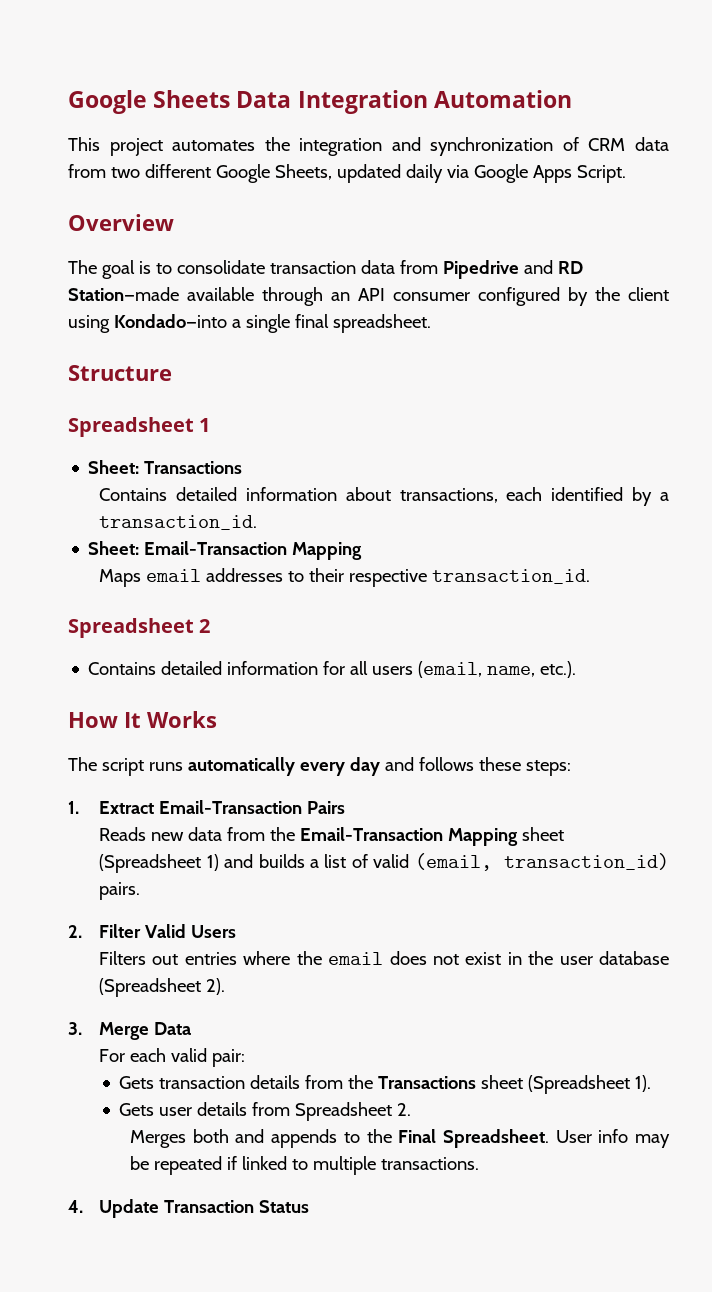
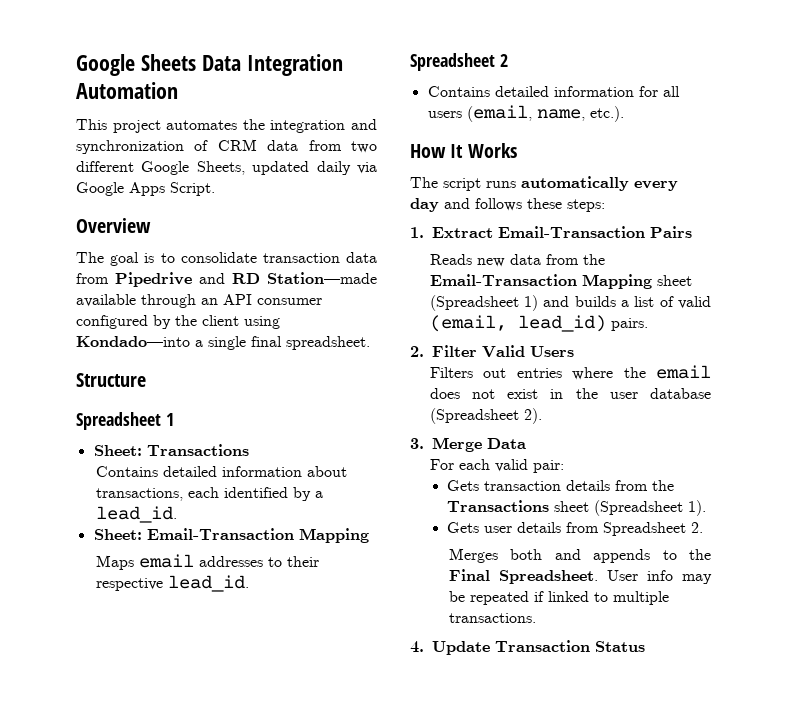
[99,515,258,530] transaction_id. -> [95,506,177,523] lead_id.
[432,569,591,584] transaction_id. -> [167,575,249,592] lead_id.
[504,853,669,870] transaction_id) -> [517,315,606,332] lead_id)

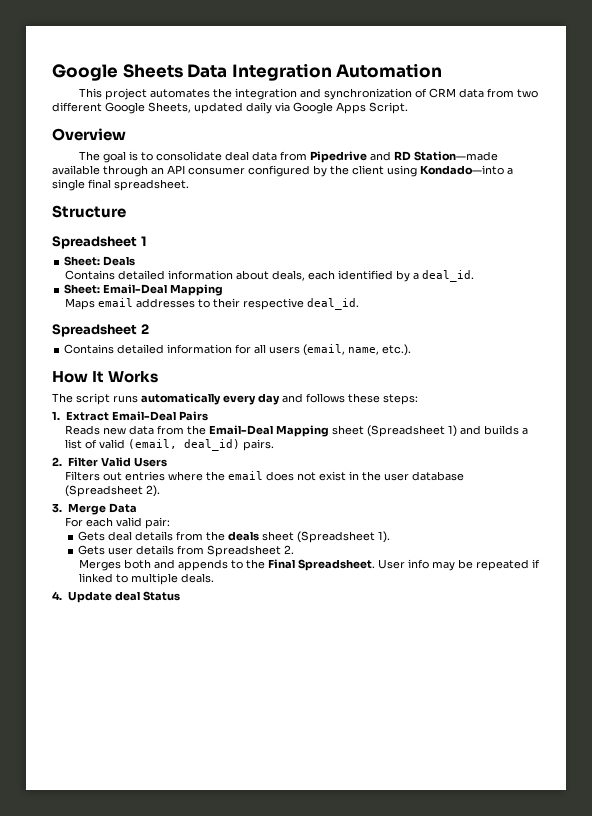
[262,253,340,263] transaction -> [225,151,250,161] deal
[146,444,249,456] Transactions -> [103,256,136,266] Deals
[95,488,183,501] transactions, -> [272,270,306,281] deals,
[95,506,177,523] [93,528,294,540] lead_id. // Sheet: Email-Transaction -> [422,270,475,282] [64,284,168,294] deal_id. // Sheet: Email-Deal
[167,575,249,592] lead_id. -> [307,298,360,310] deal_id.
[498,226,645,238] Email-Transaction -> [111,411,176,421] Email-Deal
[429,274,577,286] Email-Transaction -> [209,425,274,435] Email-Deal
[517,315,606,332] lead_id) -> [184,439,241,451] deal_id)
[484,481,562,491] transaction -> [107,531,132,541] deal
[447,500,550,512] Transactions -> [227,531,259,541] deals
[449,613,537,623] transactions. -> [180,573,214,583] deals.
[495,640,590,652] Transaction -> [114,591,140,601] deal

